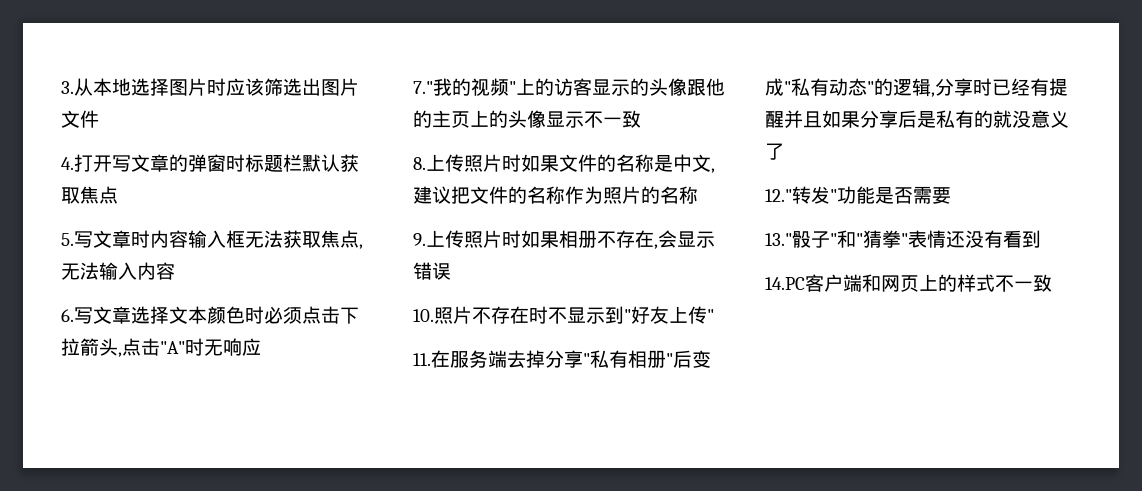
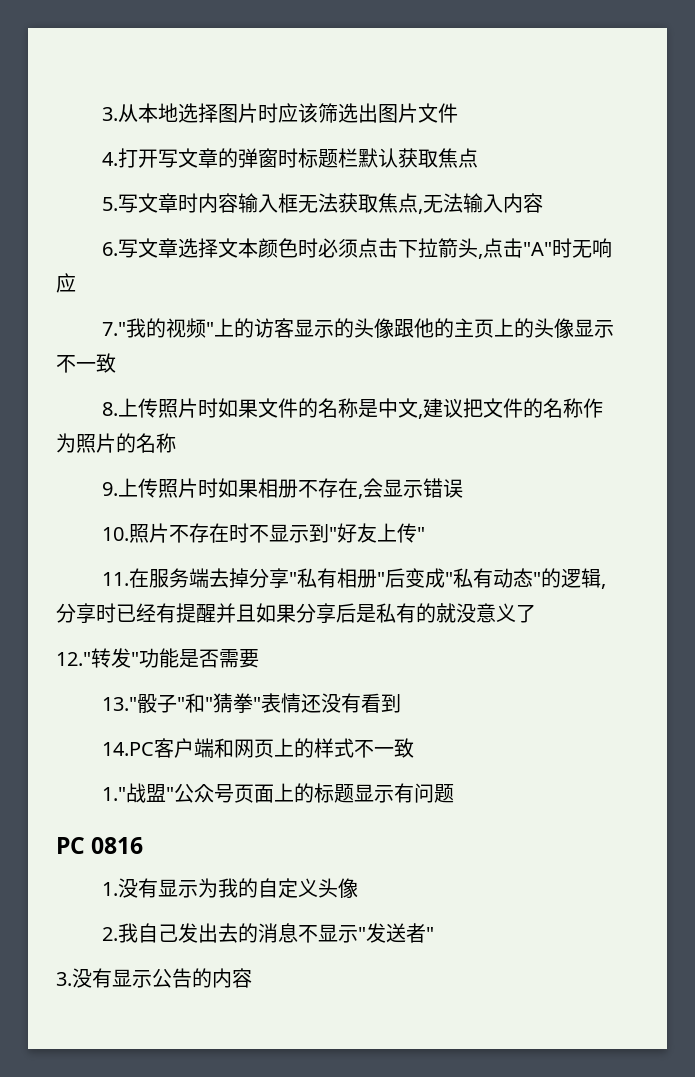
(1052, 283) none -> [101,783,454,803] [56,837,144,854] [101,878,358,898] [101,923,434,943] [56,968,252,988] // 1."战盟"公众号页面上的标题显示有问题 // PC 0816 // 1.没有显示为我的自定义头像 // 2.我自己发出去的消息不显示"发送者" // 3.没有显示公告的内容

